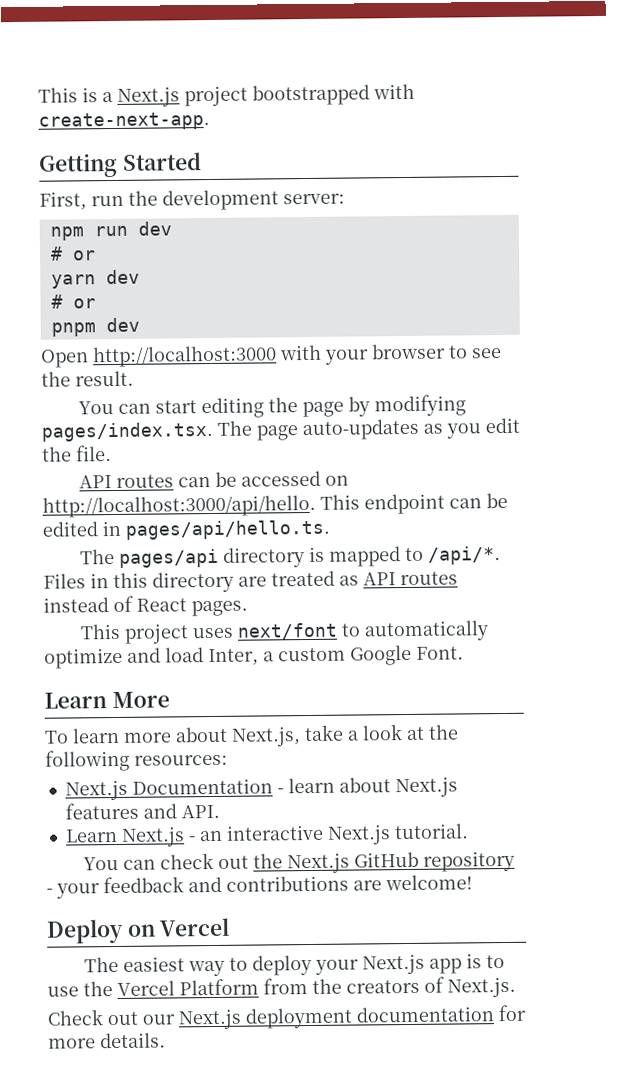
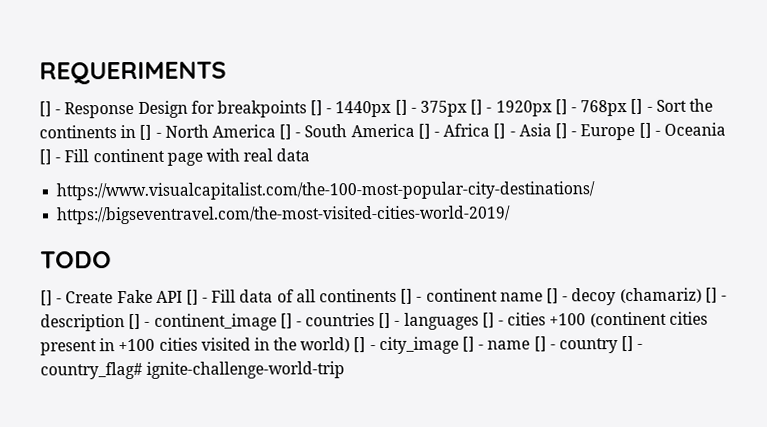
[38,83,415,107] [38,111,210,131] [39,152,202,178] [39,189,345,211] [49,221,172,241] [49,246,96,261] [50,269,140,289] [50,294,96,309] [50,317,140,337] [41,343,502,368] [41,370,134,387] [78,394,467,419] [41,417,520,442] [42,445,112,462] [79,470,350,489] [42,492,508,518] [42,519,330,540] [80,546,502,568] [43,570,458,593] [43,595,248,617] [80,620,490,644] [44,644,464,669] [44,691,170,709] [44,724,459,747] [45,749,228,772] [64,776,458,801] [64,802,220,820] [64,823,469,847] [83,850,516,874] [46,874,473,899] [46,917,231,944] [84,953,506,977] [47,976,516,998] [47,1004,526,1030] [48,1032,166,1049] This is a Next.js project bootstrapped with create-next-app. // Getting Started // First, run the development server: // npm run dev // # or // yarn dev // # or // pnpm dev // Open http://localhost:3000 with your browser to see the result. // You can start editing the page by modifying pages/index.tsx. The page auto-updates as you edit the file. // API routes can be accessed on http://localhost:3000/api/hello. This endpoint can be edited in pages/api/hello.ts. // The pages/api directory is mapped to /api/*. Files in this directory are treated as API routes instead of React pages. // This project uses next/font to automatically optimize and load Inter, a custom Google Font. // Learn More // To learn more about Next.js, take a look at the following resources: // Next.js Documentation - learn about Next.js features and API. // Learn Next.js - an interactive Next.js tutorial. // You can check out the Next.js GitHub repository - your feedback and contributions are welcome! // Deploy on Vercel // The easiest way to deploy your Next.js app is to use the Vercel Platform from the creators of Next.js. // Check out our Next.js deployment documentation for more details. -> [39,61,227,85] [39,98,713,119] [39,122,726,141] [39,148,311,166] [56,181,596,201] [56,205,512,225] [40,251,112,269] [40,287,727,306] [40,311,708,332] [40,335,644,356] [40,361,346,380] REQUERIMENTS // [] - Response Design for breakpoints [] - 1440px [] - 375px [] - 1920px [] - 768px [] - Sort the continents in [] - North America [] - South America [] - Africa [] - Asia [] - Europe [] - Oceania [] - Fill continent page with real data // https://www.visualcapitalist.com/the-100-most-popular-city-destinations/ // https://bigseventravel.com/the-most-visited-cities-world-2019/ // TODO // [] - Create Fake API [] - Fill data of all continents [] - continent name [] - decoy (chamariz) [] - description [] - continent_image [] - countries [] - languages [] - cities +100 (continent cities present in +100 cities visited in the world) [] - city_image [] - name [] - country [] - country_flag# ignite-challenge-world-trip

